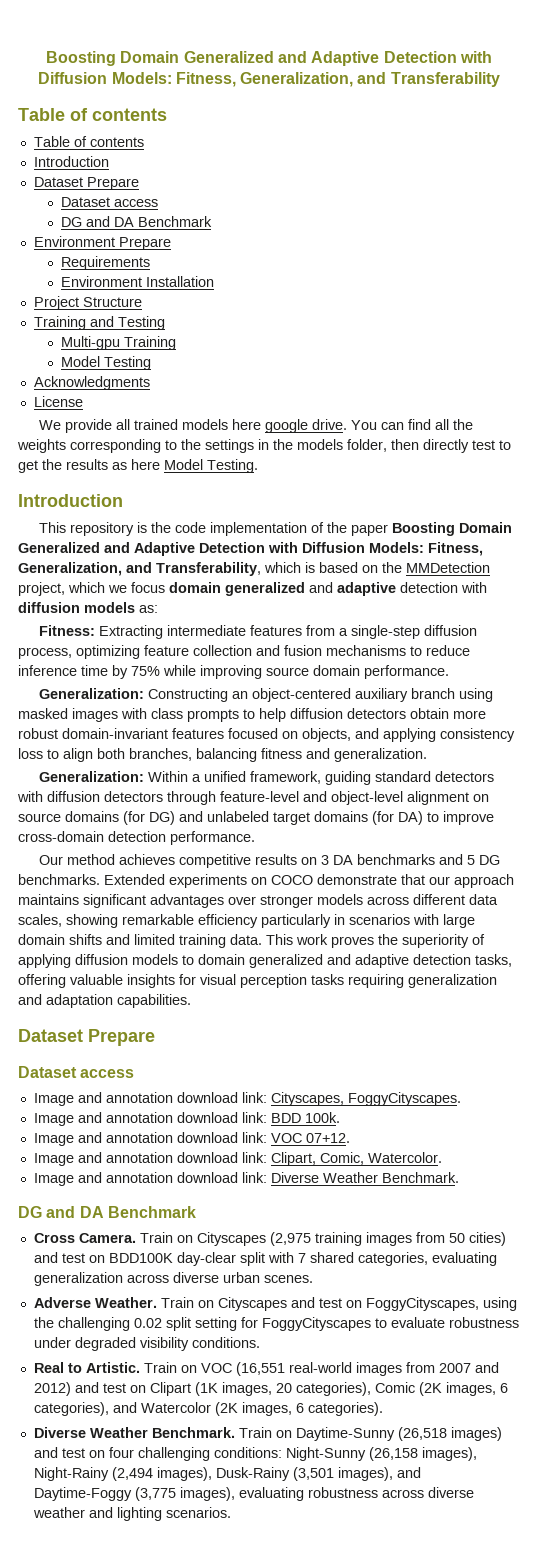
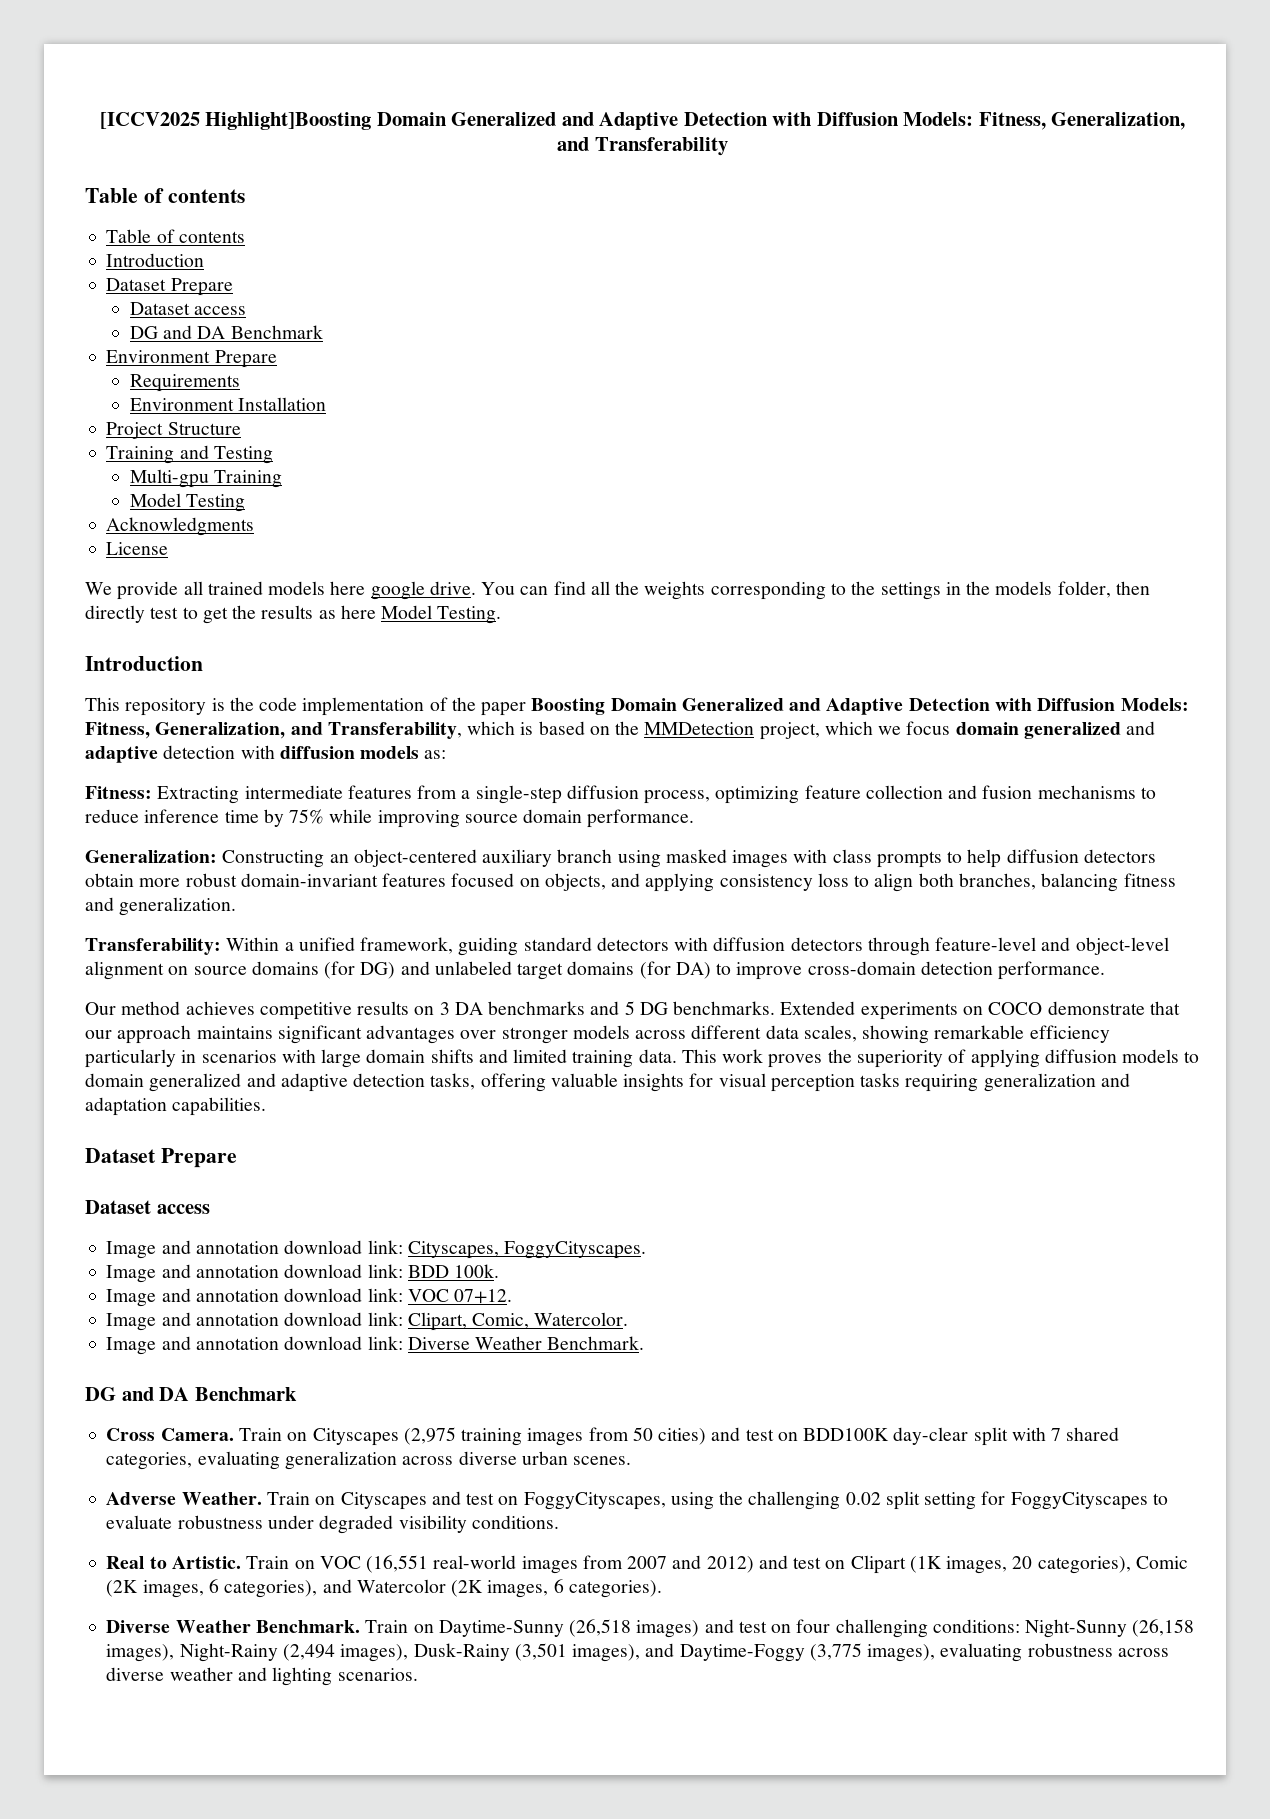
[46,51,117,66] Boosting -> [99,112,372,130] [ICCV2025 Highlight]Boosting
[38,771,144,782] Generalization: -> [85,938,221,955] Transferability:

